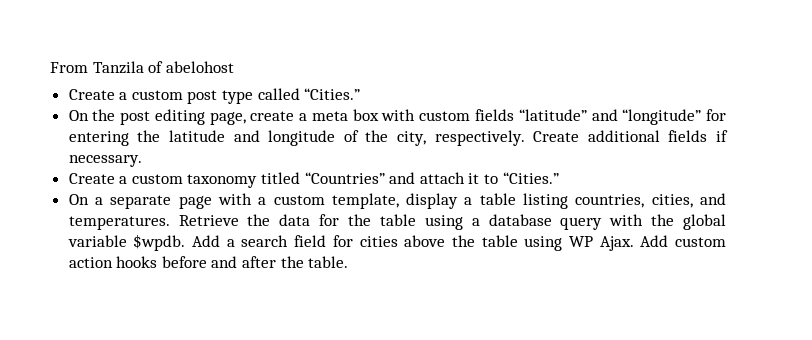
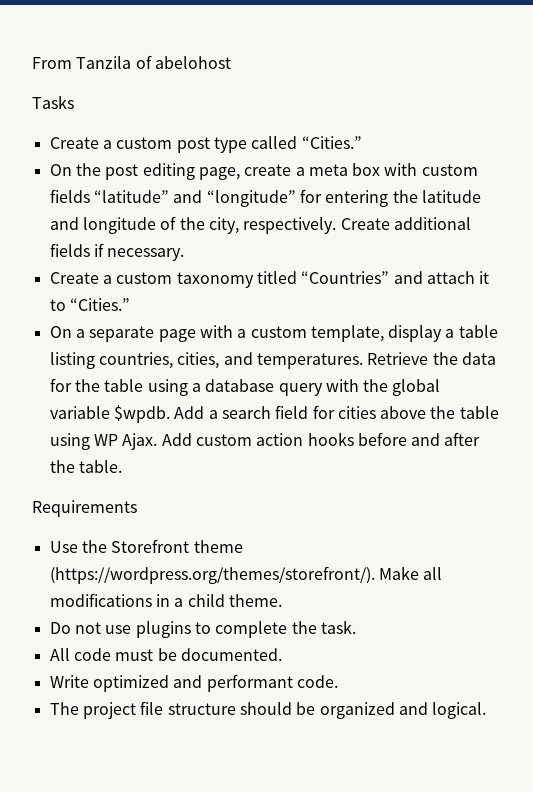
(234, 67) none -> [32,95,74,109] // Tasks
(349, 262) none -> [32,500,137,517] [49,539,243,553] [49,566,443,584] [49,593,282,607] [49,620,356,638] [49,648,282,661] [49,674,338,692] [49,701,487,719] // Requirements // Use the Storefront theme (https://wordpress.org/themes/storefront/). Make all modifications in a child theme. // Do not use plugins to complete the task. // All code must be documented. // Write optimized and performant code. // The project file structure should be organized and logical.

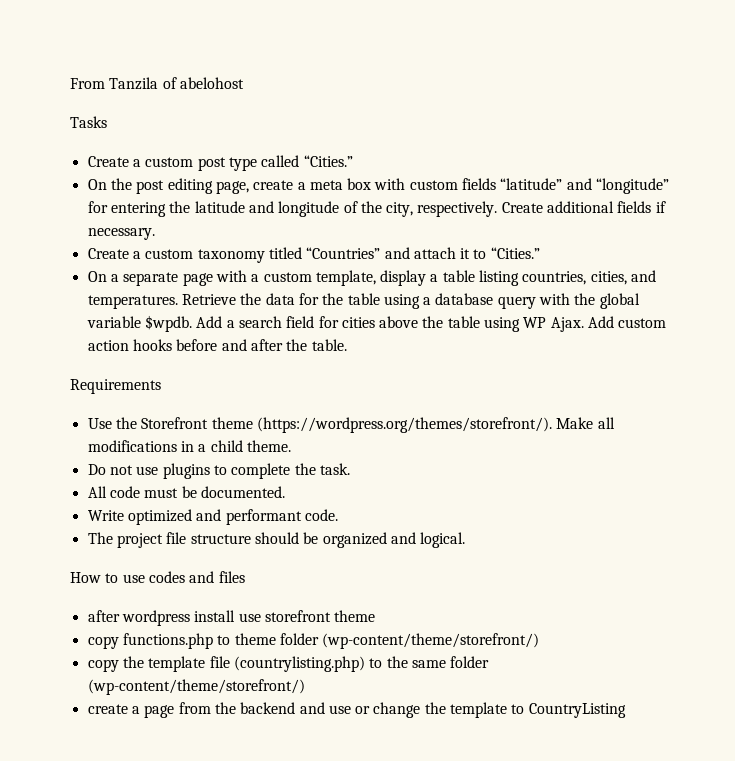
(487, 710) none -> [70,571,245,583] [87,610,376,626] [87,633,540,649] [87,656,490,672] [87,679,305,695] [87,702,626,718] // How to use codes and files // after wordpress install use storefront theme // copy functions.php to theme folder (wp-content/theme/storefront/) // copy the template file (countrylisting.php) to the same folder (wp-content/theme/storefront/) // create a page from the backend and use or change the template to CountryListing

